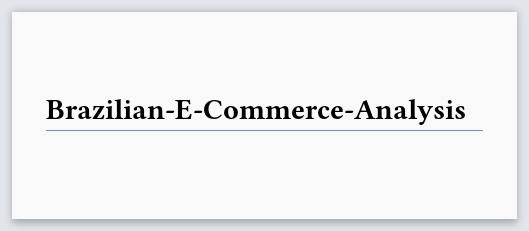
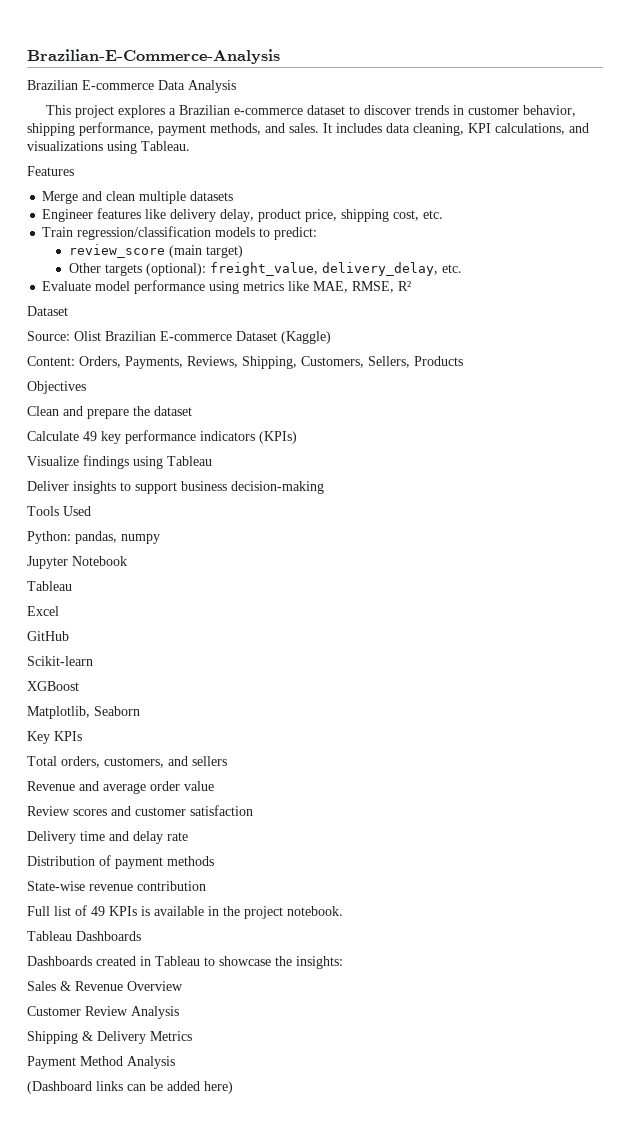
(466, 112) none -> [27,80,236,93] [46,105,577,118] [27,122,589,136] [27,141,190,154] [27,166,74,176] [42,191,234,204] [42,208,444,222] [42,226,318,240] [68,244,243,258] [68,262,462,276] [42,280,412,294] [27,306,68,316] [27,331,331,344] [27,356,463,369] [27,381,86,394] [27,406,192,419] [27,430,297,444] [27,455,212,469] [27,481,324,494] [27,506,91,516] [27,531,160,544] [27,556,127,569] [27,581,72,591] [27,606,59,616] [27,631,69,641] [27,656,93,666] [27,681,79,691] [27,706,140,719] [27,731,82,744] [27,756,227,768] [27,781,214,794] [27,805,253,816] [27,831,188,844] [27,855,214,869] [27,881,206,891] [27,905,343,919] [27,931,141,941] [27,956,343,969] [27,981,183,991] [27,1006,179,1019] [27,1031,192,1044] [27,1056,175,1069] [27,1081,233,1094] // Brazilian E-commerce Data Analysis // This project explores a Brazilian e-commerce dataset to discover trends in customer behavior, shipping performance, payment methods, and sales. It includes data cleaning, KPI calculations, and visualizations using Tableau. // Features // Merge and clean multiple datasets // Engineer features like delivery delay, product price, shipping cost, etc. // Train regression/classification models to predict: // review_score (main target) // Other targets (optional): freight_value, delivery_delay, etc. // Evaluate model performance using metrics like MAE, RMSE, R² // Dataset // Source: Olist Brazilian E-commerce Dataset (Kaggle) // Content: Orders, Payments, Reviews, Shipping, Customers, Sellers, Products // Objectives // Clean and prepare the dataset // Calculate 49 key performance indicators (KPIs) // Visualize findings using Tableau // Deliver insights to support business decision-making // Tools Used // Python: pandas, numpy // Jupyter Notebook // Tableau // Excel // GitHub // Scikit-learn // XGBoost // Matplotlib, Seaborn // Key KPIs // Total orders, customers, and sellers // Revenue and average order value // Review scores and customer satisfaction // Delivery time and delay rate // Distribution of payment methods // State-wise revenue contribution // Full list of 49 KPIs is available in the project notebook. // Tableau Dashboards // Dashboards created in Tableau to showcase the insights: // Sales & Revenue Overview // Customer Review Analysis // Shipping & Delivery Metrics // Payment Method Analysis // (Dashboard links can be added here)

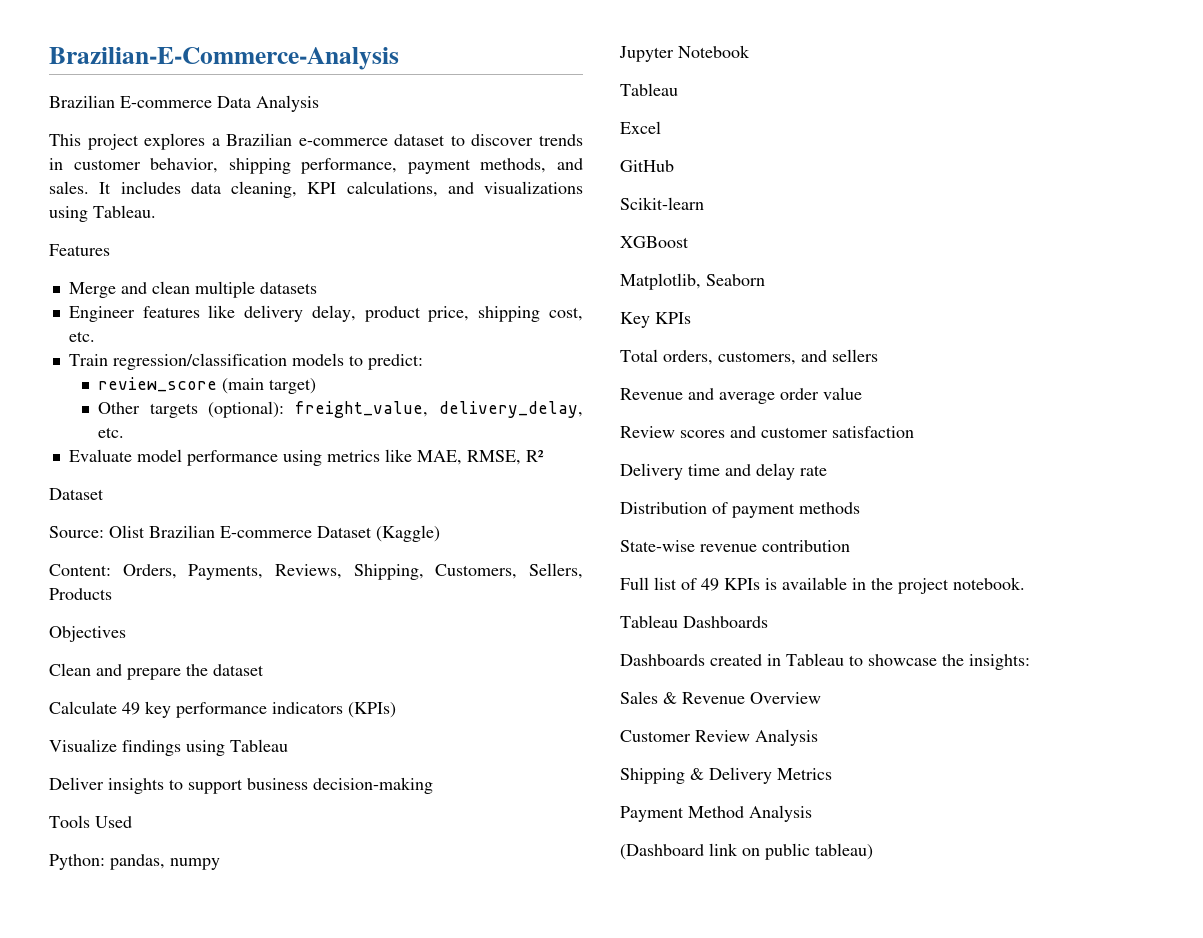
[96,1081,233,1094] links can be added here) -> [709,843,873,860] link on public tableau)

